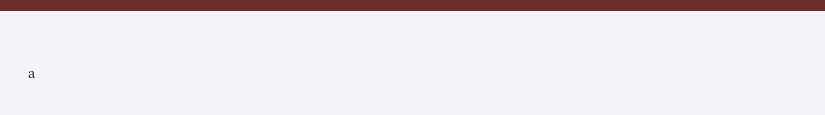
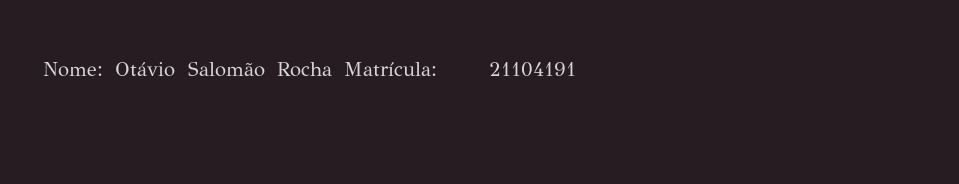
[28,71,36,78] a -> [43,61,576,77] Nome: Otávio Salomão Rocha Matrícula: 21104191

